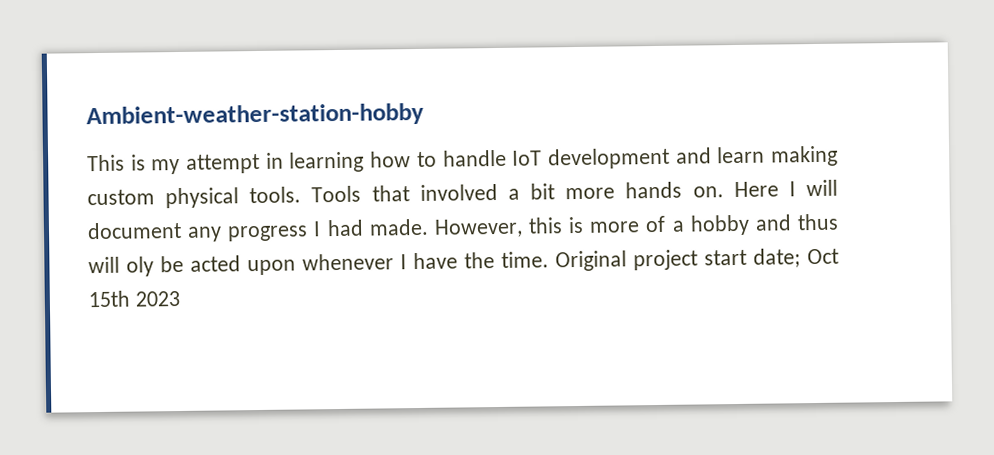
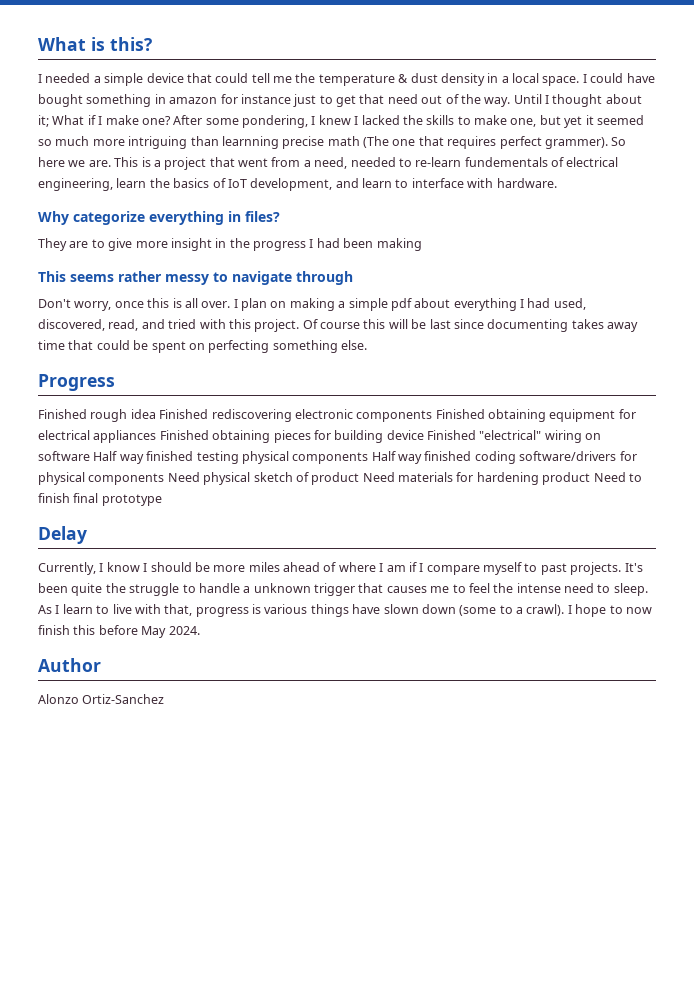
[86,102,424,129] [87,145,839,175] [87,179,838,209] [87,213,839,242] [88,248,839,277] [88,290,180,308] Ambient-weather-station-hobby // This is my attempt in learning how to handle IoT development and learn making custom physical tools. Tools that involved a bit more hands on. Here I will document any progress I had made. However, this is more of a hobby and thus will oly be acted upon whenever I have the time. Original project start date; Oct 15th 2023 -> [38,37,152,51] [38,73,655,86] [38,94,642,107] [38,115,644,128] [38,136,627,149] [38,157,619,170] [38,178,557,191] [38,211,280,225] [38,238,422,251] [38,271,353,285] [38,298,586,311] [38,319,638,332] [38,340,367,353] [38,374,115,391] [38,409,636,422] [38,430,602,443] [38,451,637,464] [38,472,642,485] [38,493,162,506] [38,526,87,544] [38,562,643,575] [38,583,648,596] [38,604,652,617] [38,625,200,638] [38,658,101,672] [38,694,165,704] What is this? // I needed a simple device that could tell me the temperature & dust density in a local space. I could have bought something in amazon for instance just to get that need out of the way. Until I thought about it; What if I make one? After some pondering, I knew I lacked the skills to make one, but yet it seemed so much more intriguing than learnning precise math (The one that requires perfect grammer). So here we are. This is a project that went from a need, needed to re-learn fundementals of electrical engineering, learn the basics of IoT development, and learn to interface with hardware. // Why categorize everything in files? // They are to give more insight in the progress I had been making // This seems rather messy to navigate through // Don't worry, once this is all over. I plan on making a simple pdf about everything I had used, discovered, read, and tried with this project. Of course this will be last since documenting takes away time that could be spent on perfecting something else. // Progress // Finished rough idea Finished rediscovering electronic components Finished obtaining equipment for electrical appliances Finished obtaining pieces for building device Finished "electrical" wiring on software Half way finished testing physical components Half way finished coding software/drivers for physical components Need physical sketch of product Need materials for hardening product Need to finish final prototype // Delay // Currently, I know I should be more miles ahead of where I am if I compare myself to past projects. It's been quite the struggle to handle a unknown trigger that causes me to feel the intense need to sleep. As I learn to live with that, progress is various things have slown down (some to a crawl). I hope to now finish this before May 2024. // Author // Alonzo Ortiz-Sanchez

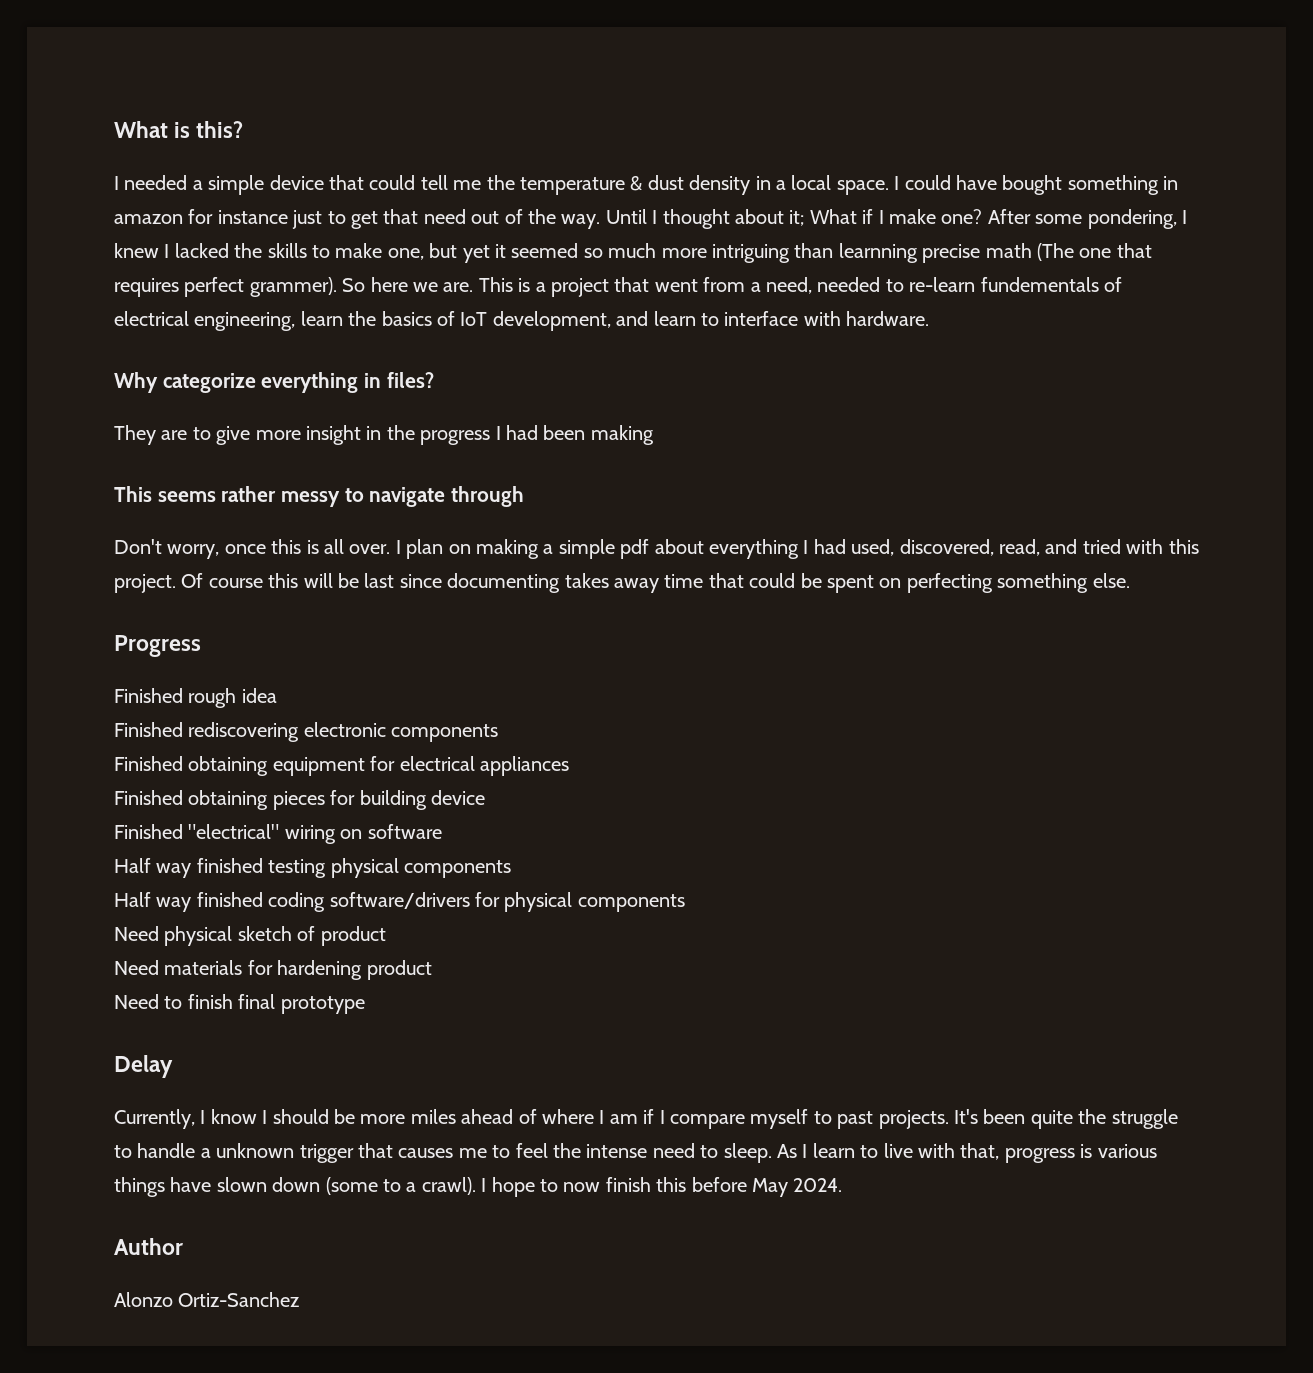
(156, 414) none -> (277, 695) //
(433, 416) none -> (499, 733) //
(157, 436) none -> (569, 766) //
(424, 435) none -> (485, 797) //
(90, 456) none -> (442, 831) //
(369, 458) none -> (511, 869) //
(165, 479) none -> (685, 903) //
(360, 478) none -> (386, 936) //
(591, 478) none -> (432, 970) //

